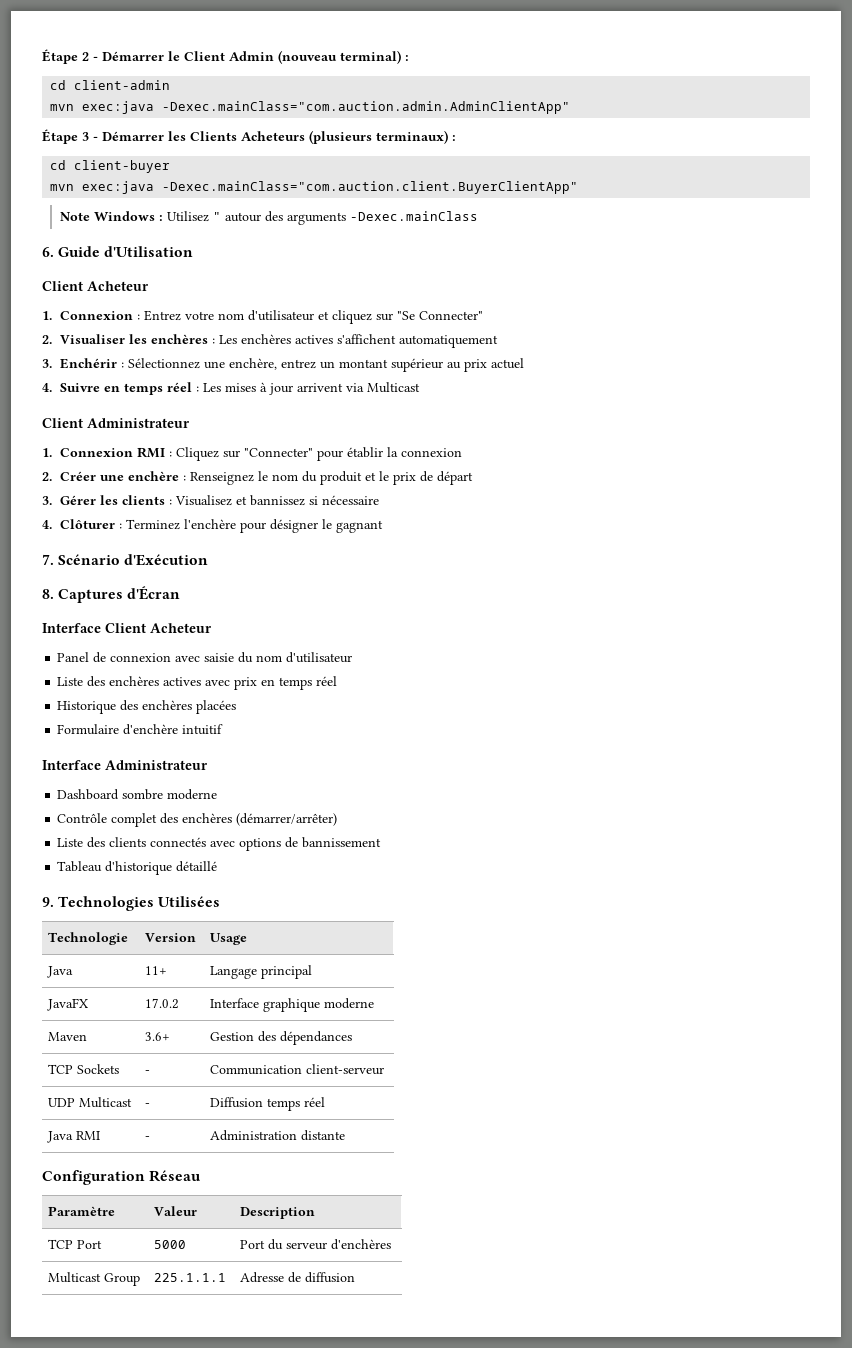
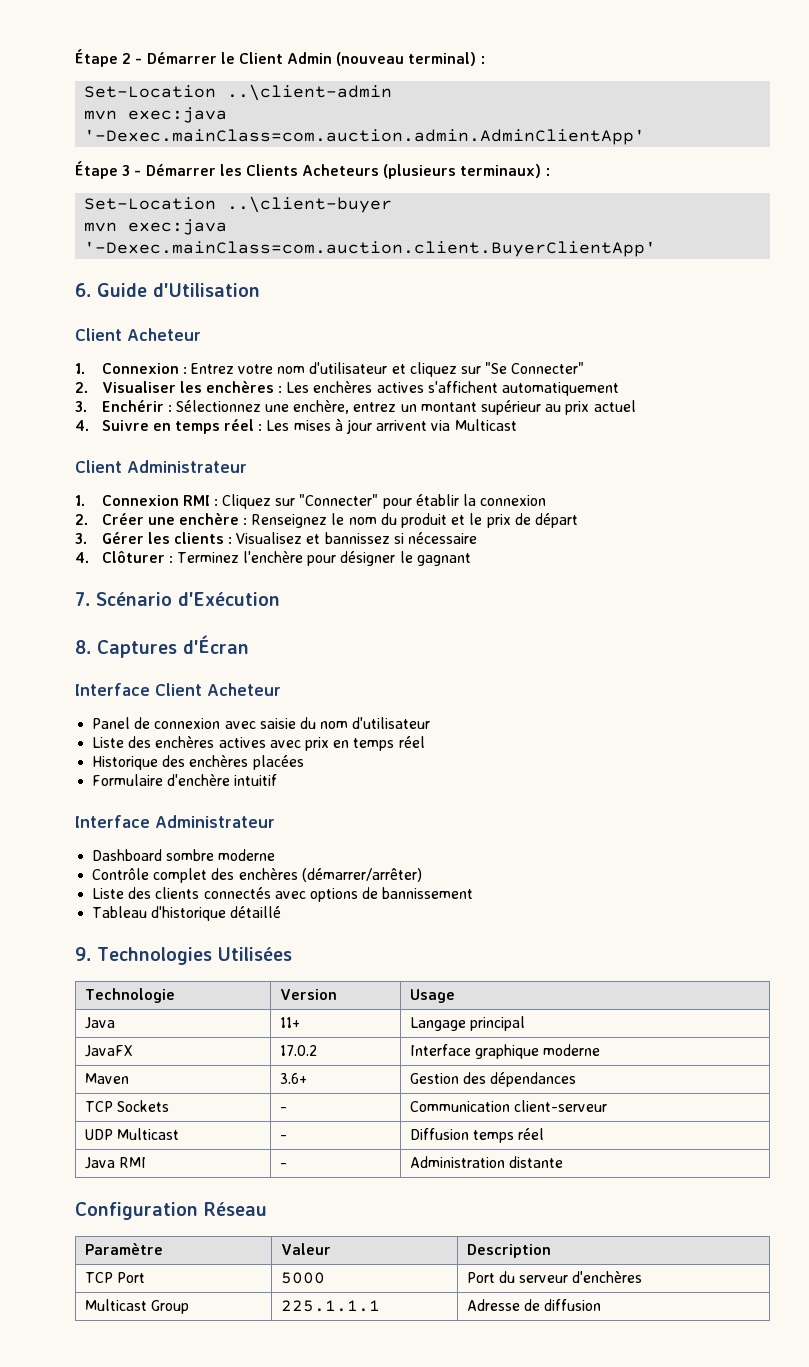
[50,80,171,90] [50,101,571,114] cd client-admin // mvn exec:java -Dexec.mainClass="com.auction.admin.AdminClientApp" -> [84,84,393,101] [84,107,228,123] [84,129,646,145] Set-Location ..\client-admin // mvn exec:java '-Dexec.mainClass=com.auction.admin.AdminClientApp'
[50,160,171,173] [50,181,579,194] [59,211,478,225] cd client-buyer // mvn exec:java -Dexec.mainClass="com.auction.client.BuyerClientApp" // Note Windows : Utilisez " autour des arguments -Dexec.mainClass -> [84,196,393,213] [84,219,228,235] [84,241,657,257] Set-Location ..\client-buyer // mvn exec:java '-Dexec.mainClass=com.auction.client.BuyerClientApp'

